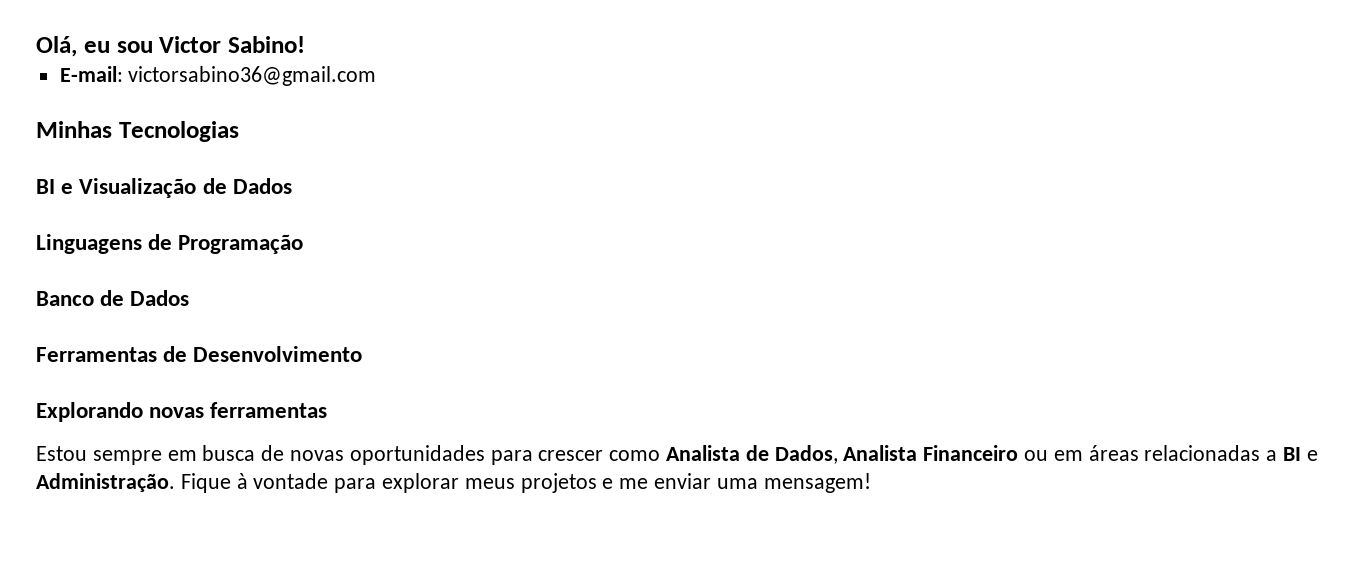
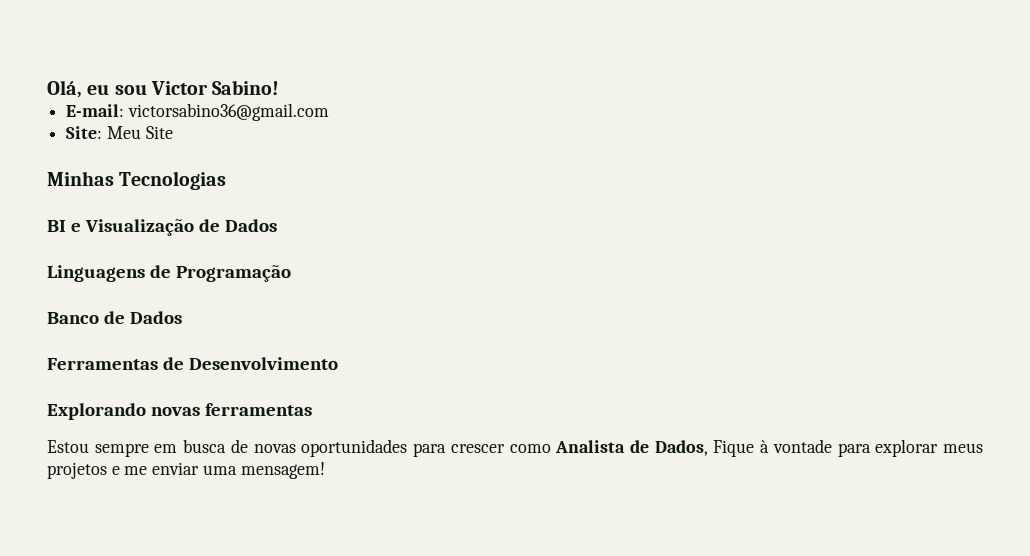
(377, 76) none -> [66,126,173,139] // Site: Meu Site
[843,445,1318,461] [36,473,175,492] Analista Financeiro ou em áreas relacionadas a BI e Administração. -> (708, 448) none

